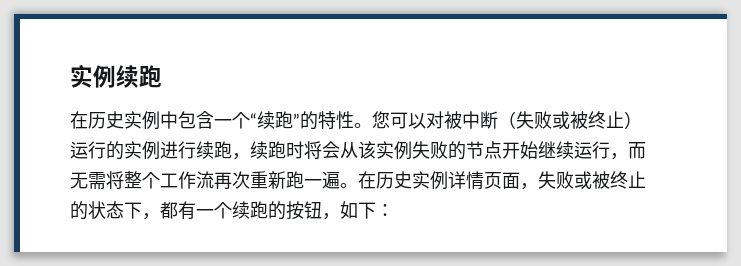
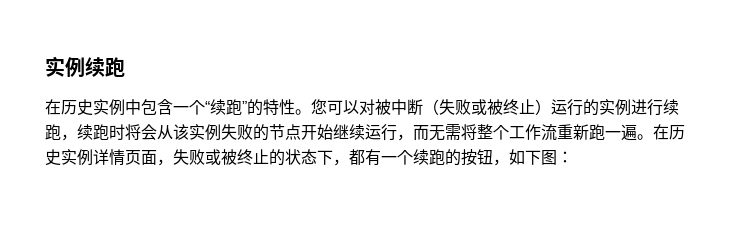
[214,171,250,190] 再次 -> (557, 132) none
(376, 210) none -> [541,150,557,165] 图

